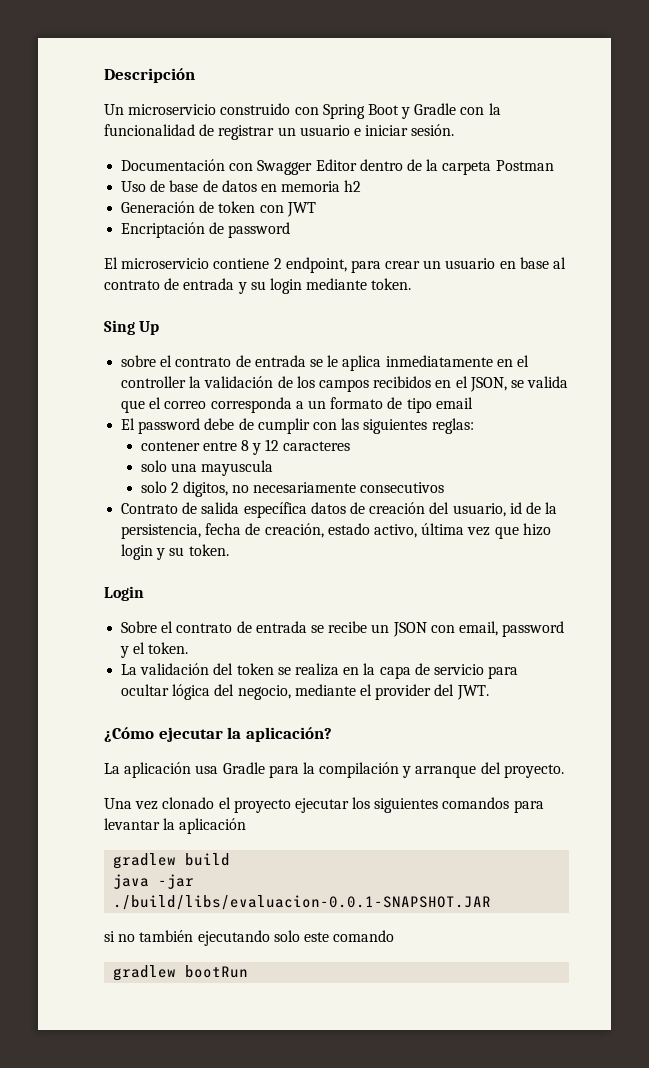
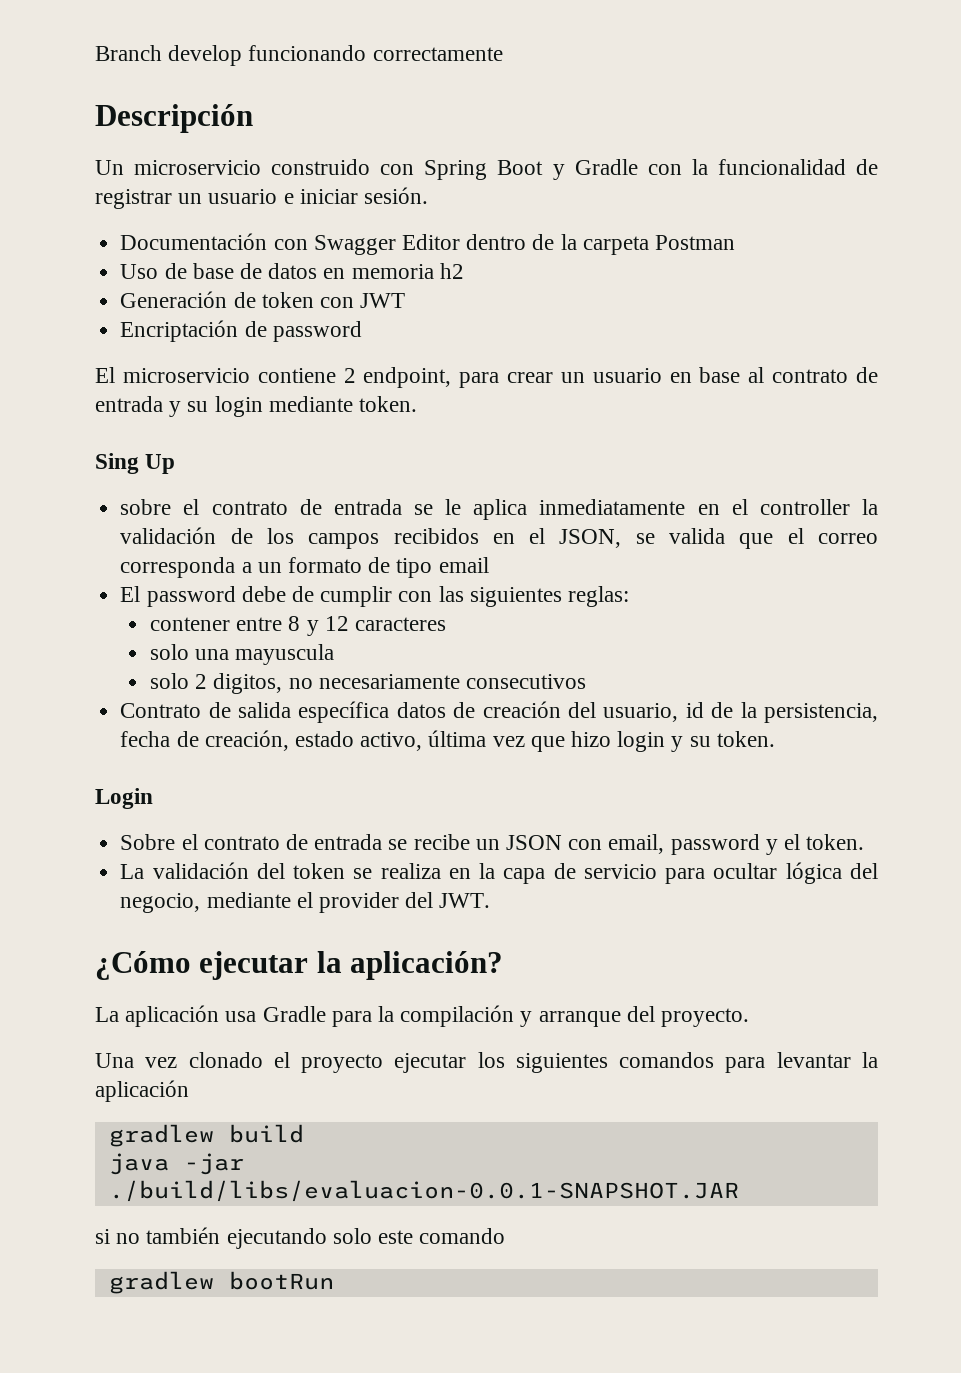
(104, 75) none -> [95,45,503,66] Branch develop funcionando correctamente //

